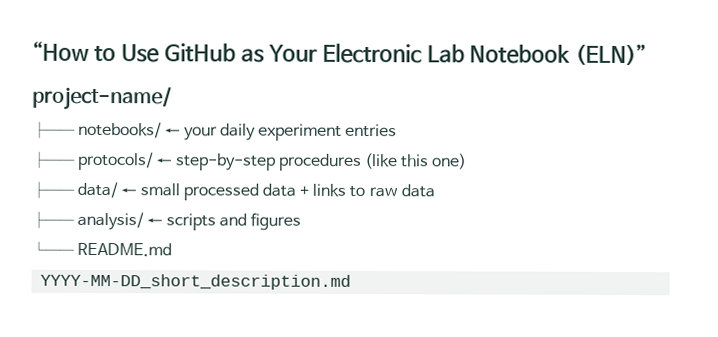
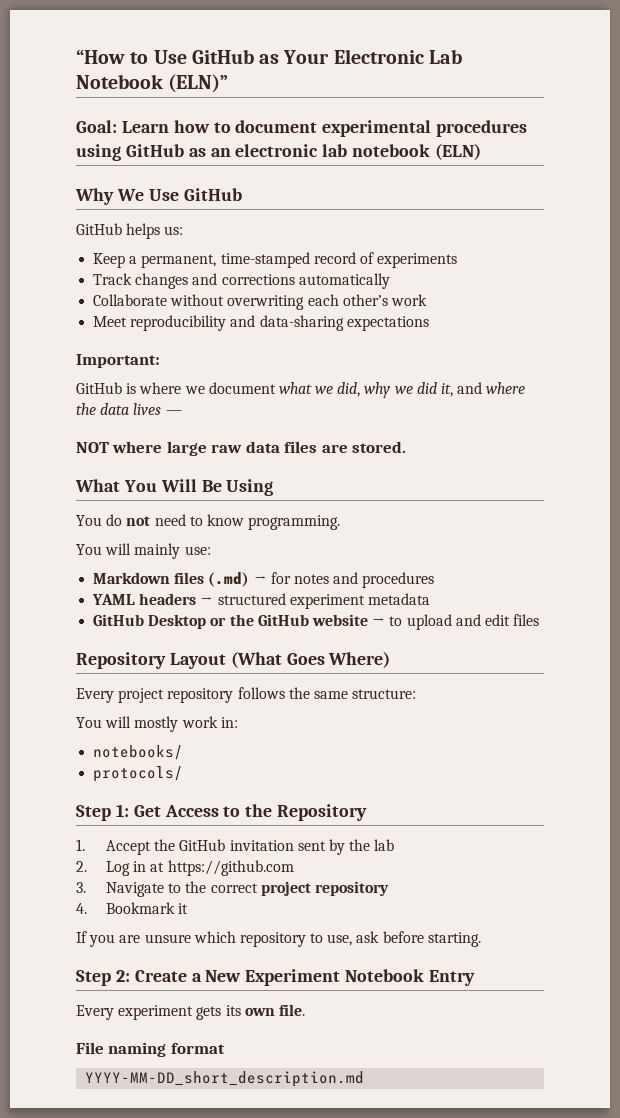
[32,86,172,111] [32,121,398,141] [31,151,468,172] [31,181,435,201] [31,211,301,231] [31,241,173,257] project-name/ // ├── notebooks/ ← your daily experiment entries // ├── protocols/ ← step-by-step procedures (like this one) // ├── data/ ← small processed data + links to raw data // ├── analysis/ ← scripts and figures // └── README.md -> [76,120,528,137] [76,143,482,161] [75,188,242,205] [76,223,184,239] [93,252,458,268] [93,273,390,289] [93,294,427,310] [93,315,429,331] [76,354,160,368] [76,382,526,398] [76,403,182,415] [76,441,407,456] [75,479,274,496] [76,514,341,530] [76,543,211,559] [93,572,435,588] [92,593,430,609] [93,614,540,630] [76,651,391,669] [76,687,417,703] [76,716,238,732] [93,745,184,760] [93,766,184,782] [76,804,368,821] [76,839,395,855] [76,860,294,876] [76,881,390,897] [76,902,189,914] [76,931,481,947] [76,969,476,986] [76,1004,305,1020] [76,1042,225,1057] Goal: Learn how to document experimental procedures using GitHub as an electronic lab notebook (ELN) // Why We Use GitHub // GitHub helps us: // Keep a permanent, time-stamped record of experiments // Track changes and corrections automatically // Collaborate without overwriting each other’s work // Meet reproducibility and data-sharing expectations // Important: // GitHub is where we document what we did, why we did it, and where the data lives — // NOT where large raw data files are stored. // What You Will Be Using // You do not need to know programming. // You will mainly use: // Markdown files (.md) → for notes and procedures // YAML headers → structured experiment metadata // GitHub Desktop or the GitHub website → to upload and edit files // Repository Layout (What Goes Where) // Every project repository follows the same structure: // You will mostly work in: // notebooks/ // protocols/ // Step 1: Get Access to the Repository // 1. Accept the GitHub invitation sent by the lab // 2. Log in at https://github.com // 3. Navigate to the correct project repository // 4. Bookmark it // If you are unsure which repository to use, ask before starting. // Step 2: Create a New Experiment Notebook Entry // Every experiment gets its own file. // File naming format

